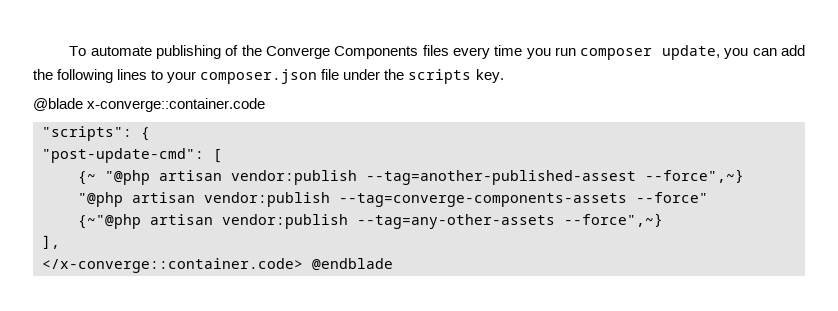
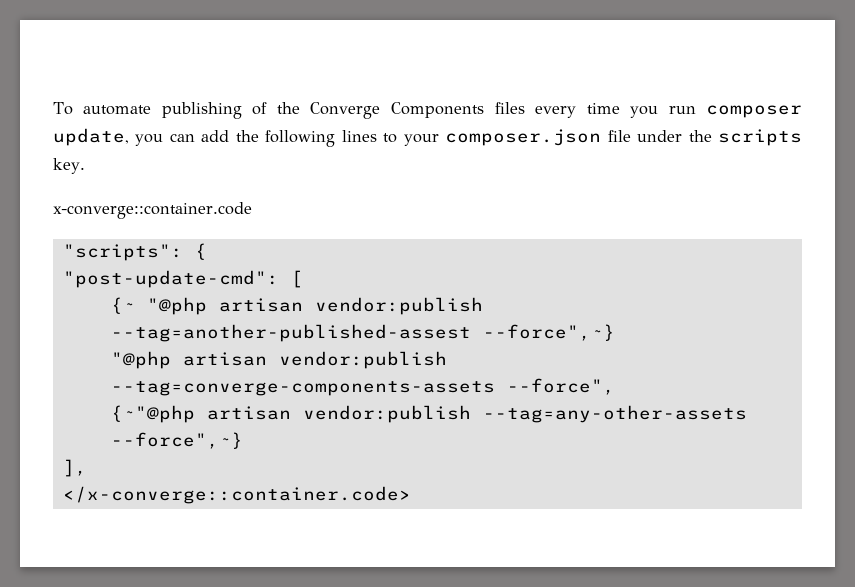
[33,98,83,111] @blade -> (85, 166) none
[636,192,708,203] --force" -> [506,378,615,395] --force",
[312,258,393,271] @endblade -> (411, 495) none

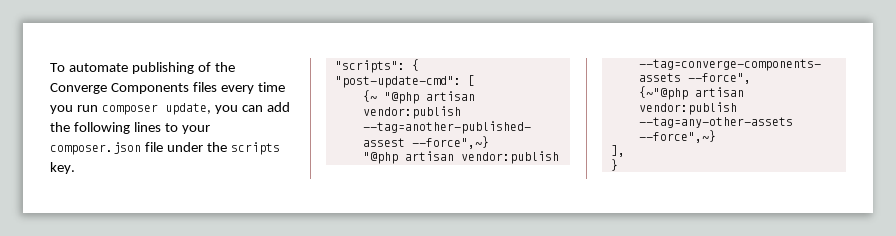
[53,202,252,219] // x-converge::container.code -> (75, 168) none
[62,486,411,504] </x-converge::container.code> -> [610,159,618,171] }

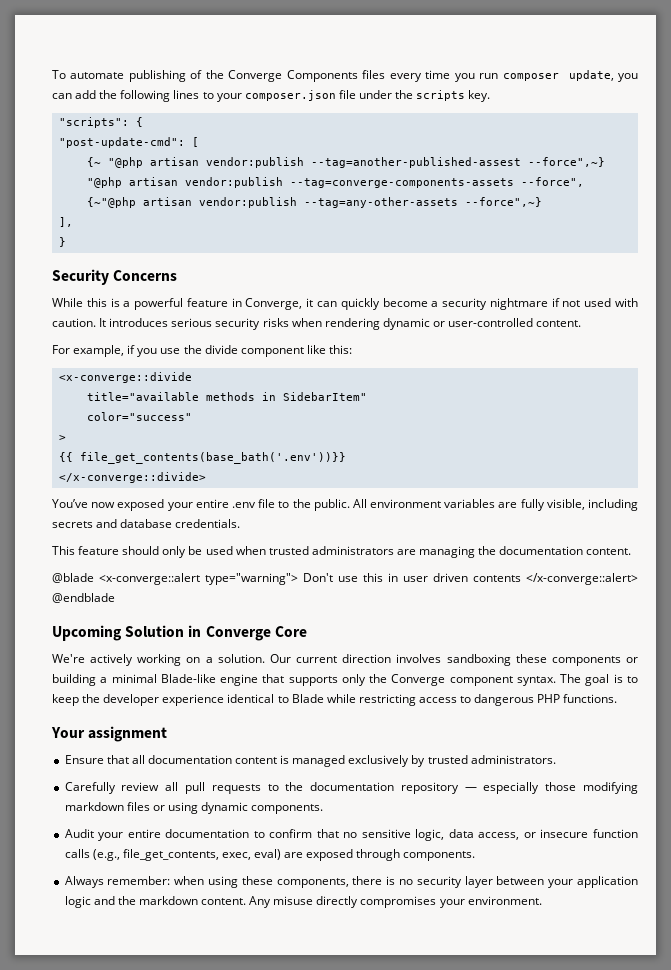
(618, 165) none -> [52,269,178,285] [52,298,638,310] [52,318,582,330] [52,345,352,357] [58,372,192,383] [86,392,367,401] [86,412,192,421] [58,435,66,441] [58,452,346,464] [58,472,206,483] [52,499,638,511] [52,519,241,528] [52,546,632,558] [52,573,638,585] [52,593,115,603] [52,625,307,641] [52,654,638,666] [52,674,638,686] [52,694,618,706] [51,726,168,742] [64,755,556,767] [64,782,639,794] [64,802,324,814] [64,829,638,841] [64,849,476,861] [64,876,639,888] [64,896,542,908] // Security Concerns // While this is a powerful feature in Converge, it can quickly become a security nightmare if not used with caution. It introduces serious security risks when rendering dynamic or user-controlled content. // For example, if you use the divide component like this: // <x-converge::divide // title="available methods in SidebarItem" // color="success" // > // {{ file_get_contents(base_bath('.env'))}} // </x-converge::divide> // You’ve now exposed your entire .env file to the public. All environment variables are fully visible, including secrets and database credentials. // This feature should only be used when trusted administrators are managing the documentation content. // @blade <x-converge::alert type="warning"> Don't use this in user driven contents </x-converge::alert> @endblade // Upcoming Solution in Converge Core // We're actively working on a solution. Our current direction involves sandboxing these components or building a minimal Blade-like engine that supports only the Converge component syntax. The goal is to keep the developer experience identical to Blade while restricting access to dangerous PHP functions. // Your assignment // Ensure that all documentation content is managed exclusively by trusted administrators. // Carefully review all pull requests to the documentation repository — especially those modifying markdown files or using dynamic components. // Audit your entire documentation to confirm that no sensitive logic, data access, or insecure function calls (e.g., file_get_contents, exec, eval) are exposed through components. // Always remember: when using these components, there is no security layer between your application logic and the markdown content. Any misuse directly compromises your environment.

